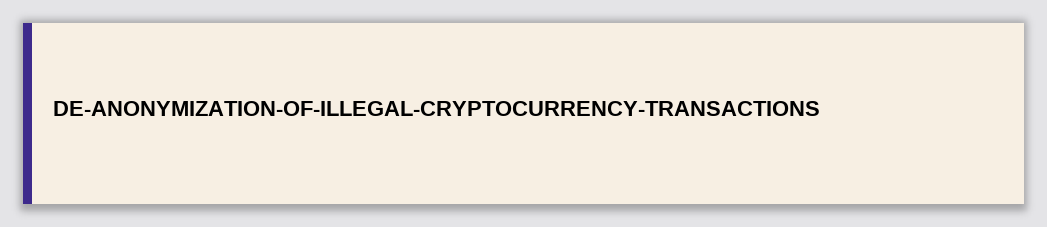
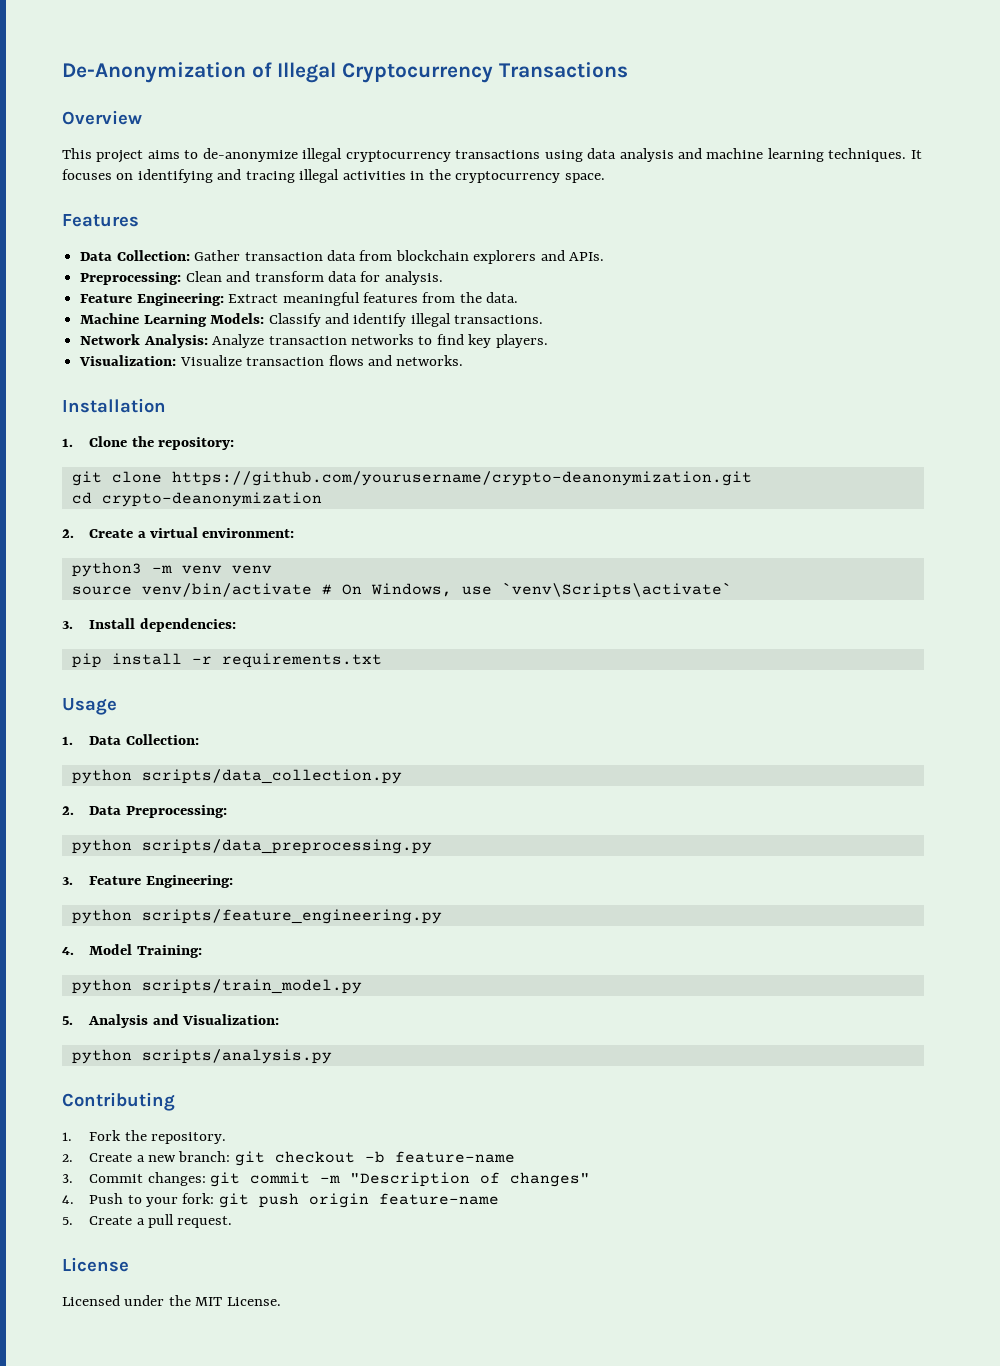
[53,101,820,116] DE-ANONYMIZATION-OF-ILLEGAL-CRYPTOCURRENCY-TRANSACTIONS -> [62,62,628,83] [62,110,142,125] [62,148,922,163] [62,169,605,183] [62,214,139,227] [80,250,605,264] [80,271,443,285] [80,292,519,306] [80,313,544,327] [80,334,548,348] [79,355,464,366] [62,398,166,413] [62,436,234,450] [71,471,752,486] [71,492,322,507] [62,527,295,538] [71,562,272,577] [71,582,732,598] [62,618,236,632] [71,653,382,668] [62,698,117,715] [62,734,199,745] [71,769,402,784] [62,805,227,818] [71,839,432,854] [62,875,233,888] [71,909,442,924] [62,944,202,958] [71,979,362,994] [62,1014,279,1028] [71,1049,332,1064] [62,1092,175,1111] [62,1130,226,1144] [62,1151,515,1166] [62,1172,590,1187] [62,1193,499,1208] [62,1214,233,1228] [62,1257,129,1272] [62,1295,281,1306] De-Anonymization of Illegal Cryptocurrency Transactions // Overview // This project aims to de-anonymize illegal cryptocurrency transactions using data analysis and machine learning techniques. It focuses on identifying and tracing illegal activities in the cryptocurrency space. // Features // Data Collection: Gather transaction data from blockchain explorers and APIs. // Preprocessing: Clean and transform data for analysis. // Feature Engineering: Extract meaningful features from the data. // Machine Learning Models: Classify and identify illegal transactions. // Network Analysis: Analyze transaction networks to find key players. // Visualization: Visualize transaction flows and networks. // Installation // 1. Clone the repository: // git clone https://github.com/yourusername/crypto-deanonymization.git // cd crypto-deanonymization // 2. Create a virtual environment: // python3 -m venv venv // source venv/bin/activate # On Windows, use `venv\Scripts\activate` // 3. Install dependencies: // pip install -r requirements.txt // Usage // 1. Data Collection: // python scripts/data_collection.py // 2. Data Preprocessing: // python scripts/data_preprocessing.py // 3. Feature Engineering: // python scripts/feature_engineering.py // 4. Model Training: // python scripts/train_model.py // 5. Analysis and Visualization: // python scripts/analysis.py // Contributing // 1. Fork the repository. // 2. Create a new branch: git checkout -b feature-name // 3. Commit changes: git commit -m "Description of changes" // 4. Push to your fork: git push origin feature-name // 5. Create a pull request. // License // Licensed under the MIT License.

